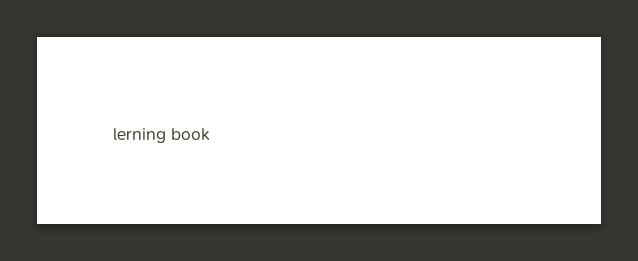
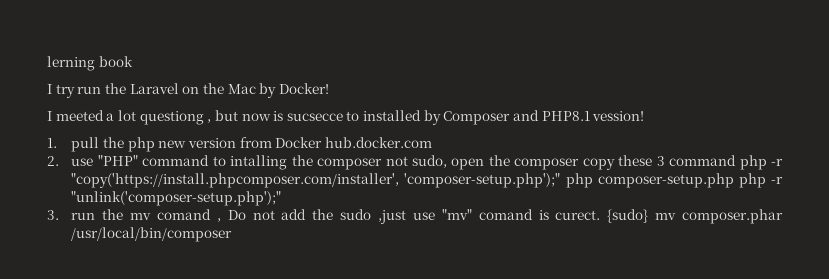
(210, 134) none -> [47,83,329,98] [47,110,645,125] [47,137,432,152] [47,155,783,170] [71,173,783,188] [71,191,282,206] [47,209,783,224] [71,227,233,242] // I try run the Laravel on the Mac by Docker! // I meeted a lot questiong , but now is sucsecce to installed by Composer and PHP8.1 vession! // 1. pull the php new version from Docker hub.docker.com // 2. use "PHP" command to intalling the composer not sudo, open the composer copy these 3 command php -r "copy('https://install.phpcomposer.com/installer', 'composer-setup.php');" php composer-setup.php php -r "unlink('composer-setup.php');" // 3. run the mv comand , Do not add the sudo ,just use "mv" comand is curect. {sudo} mv composer.phar /usr/local/bin/composer

